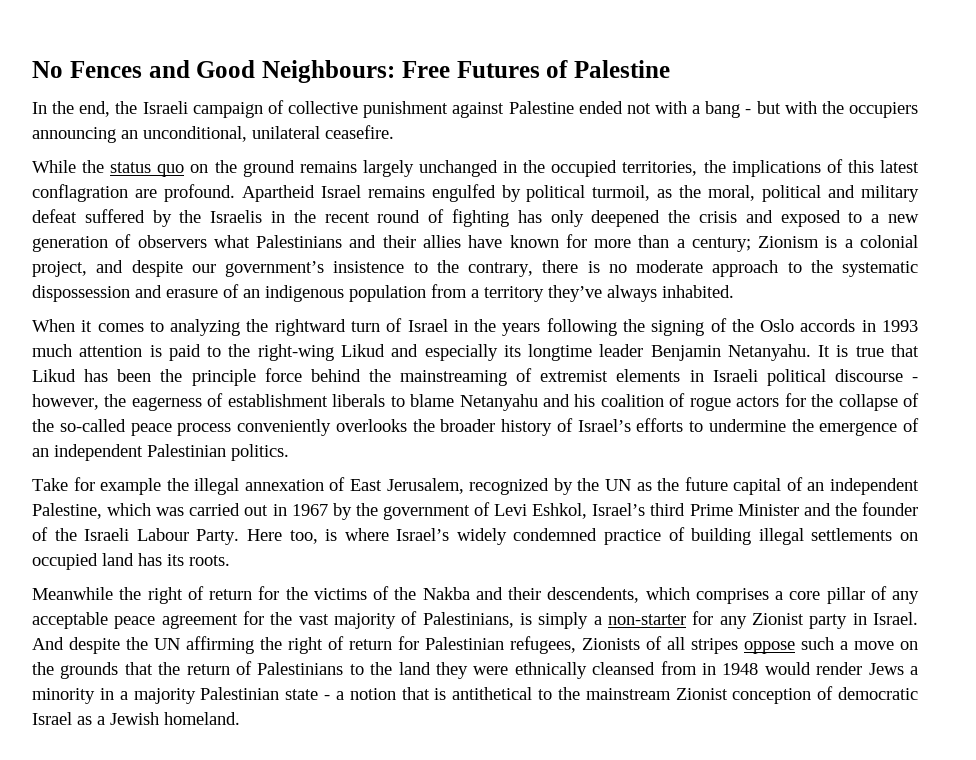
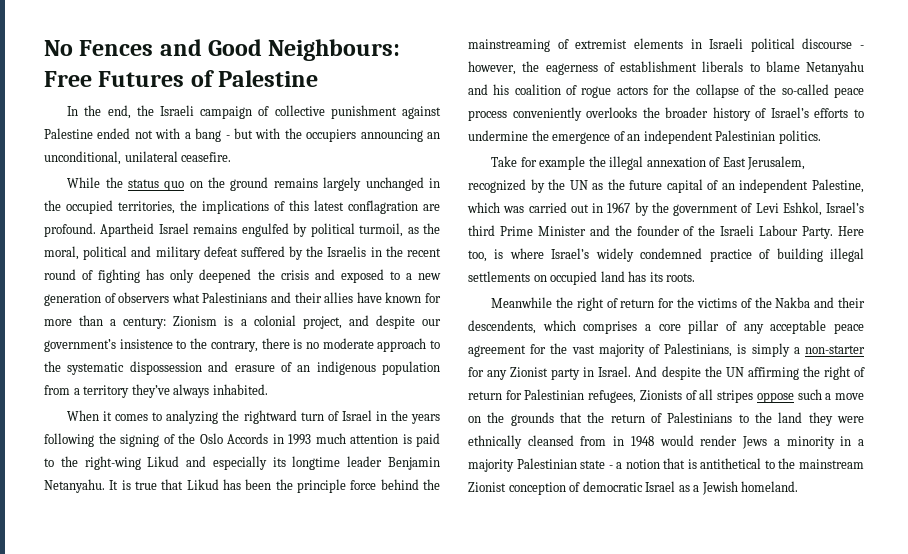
[691,237,751,252] century; -> [123,317,167,329] century:
[800,319,856,332] accords -> [227,433,268,444] Accords

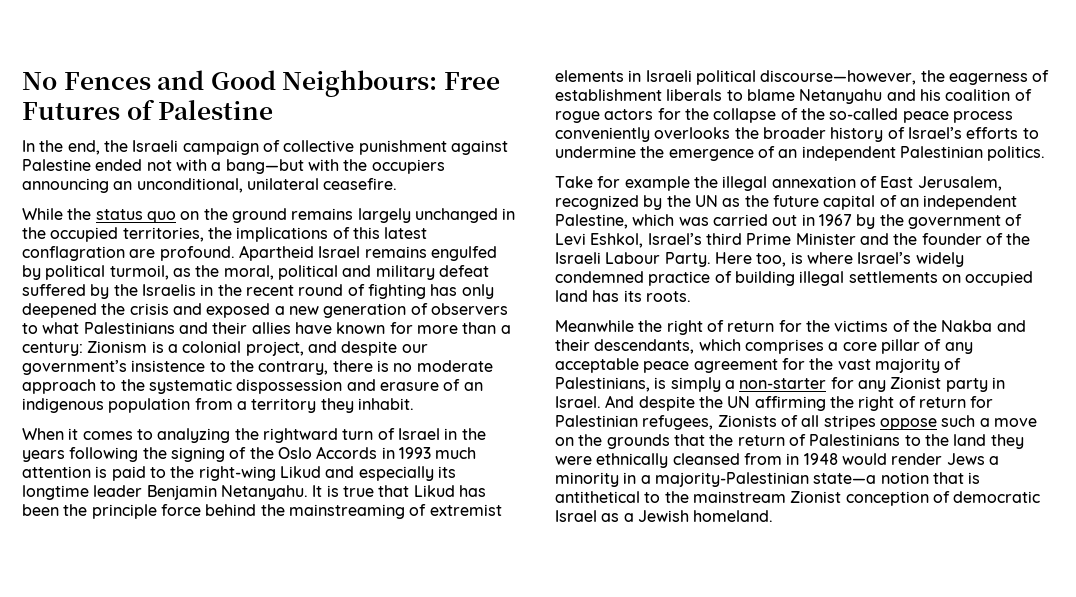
[195,128,253,142] bang - but -> [225,159,304,174] bang—but
[389,271,400,280] to -> (271, 310) none
(170, 297) none -> [22,323,38,334] to
[131,384,268,398] they’ve always inhabited. -> [320,398,414,413] they inhabit.
[802,38,864,49] [468,61,516,75] discourse - however, -> [760,70,917,85] discourse—however,
[468,320,536,334] descendents, -> [594,339,695,354] descendants,
[468,458,623,472] majority Palestinian state - a -> [654,472,877,487] majority-Palestinian state—a

